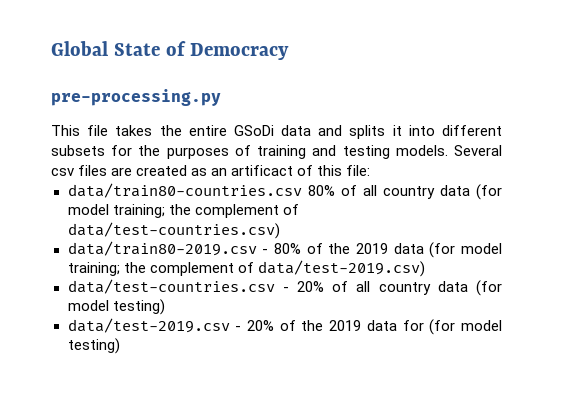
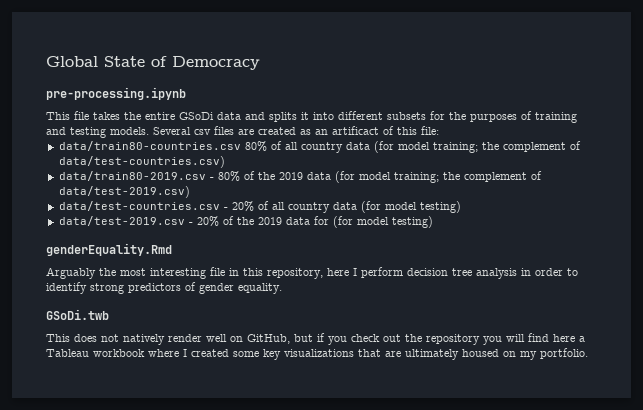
[51,89,221,106] pre-processing.py -> [46,87,186,100] pre-processing.ipynb
(120, 346) none -> [46,243,172,256] [46,267,578,279] [46,282,282,294] [46,309,109,320] [46,333,585,345] [46,348,588,360] // genderEquality.Rmd // Arguably the most interesting file in this repository, here I perform decision tree analysis in order to identify strong predictors of gender equality. // GSoDi.twb // This does not natively render well on GitHub, but if you check out the repository you will find here a Tableau workbook where I created some key visualizations that are ultimately housed on my portfolio.

